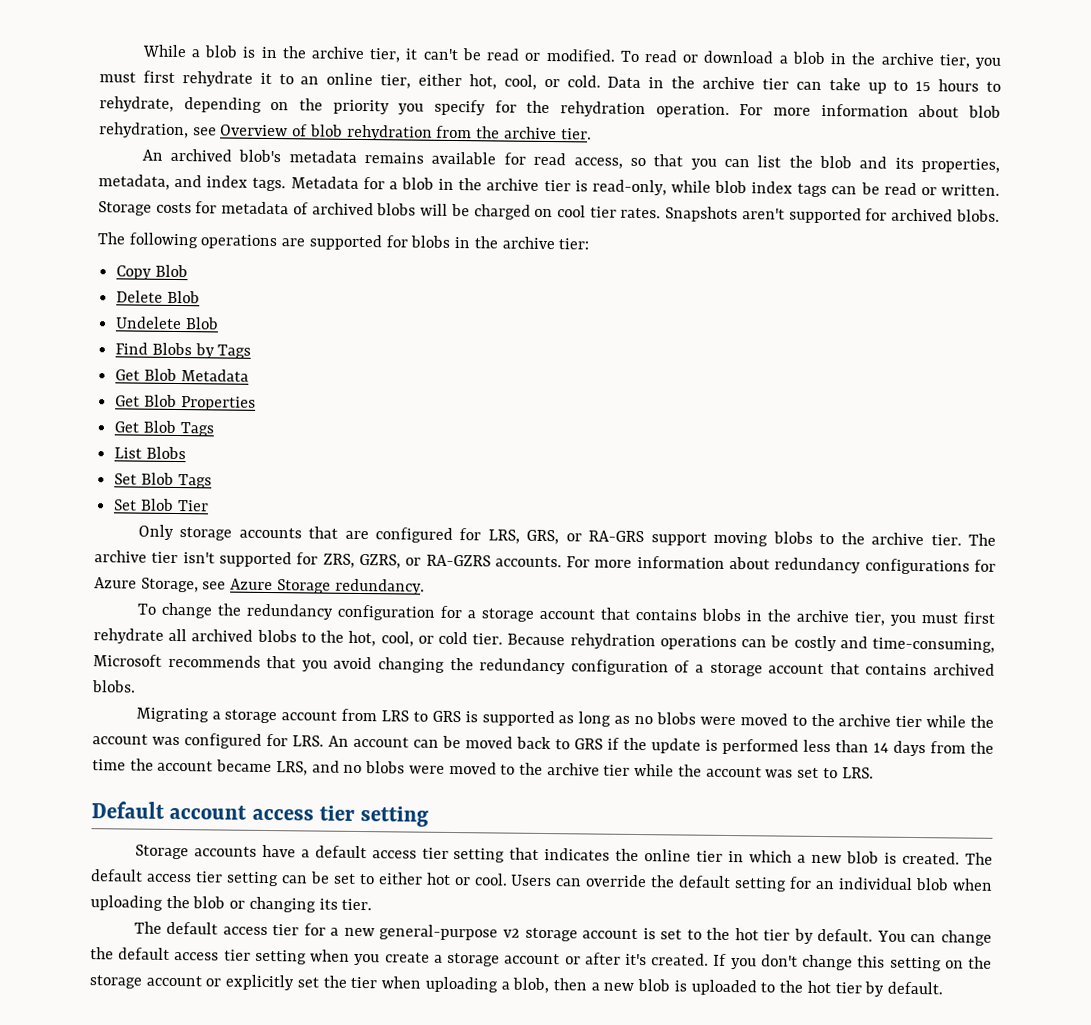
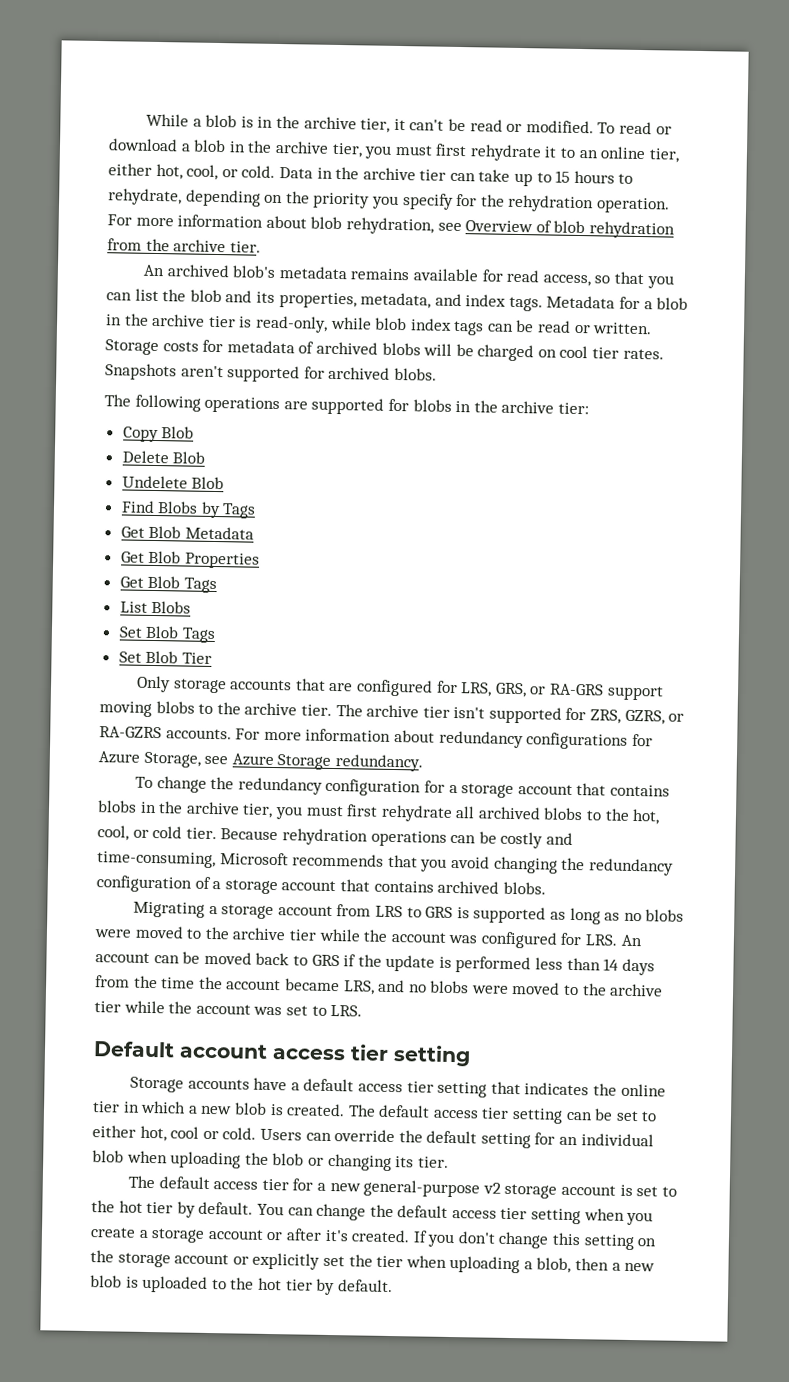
[425,872,508,886] hot or cool. -> [139,1125,257,1142] hot, cool or cold.

